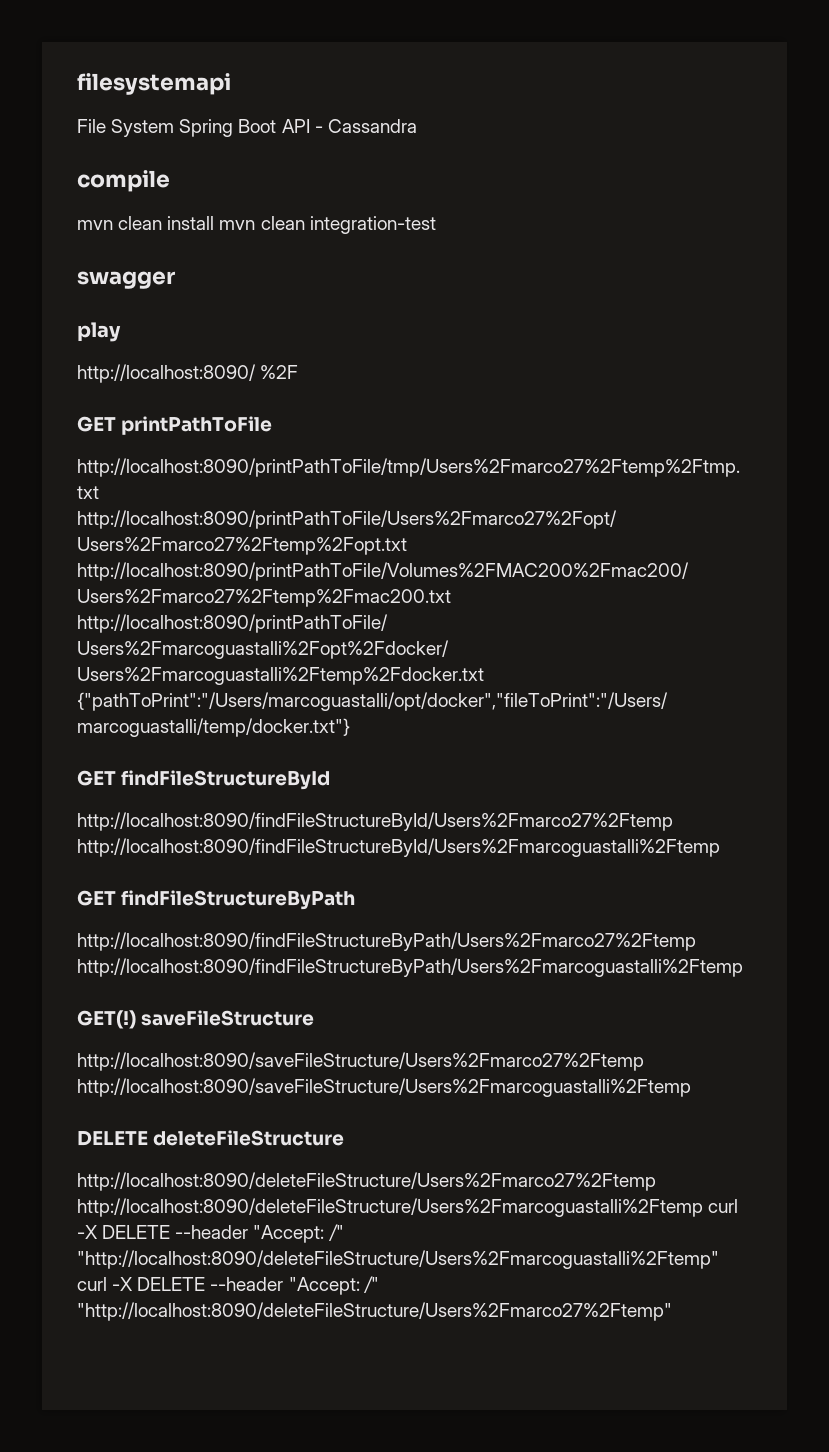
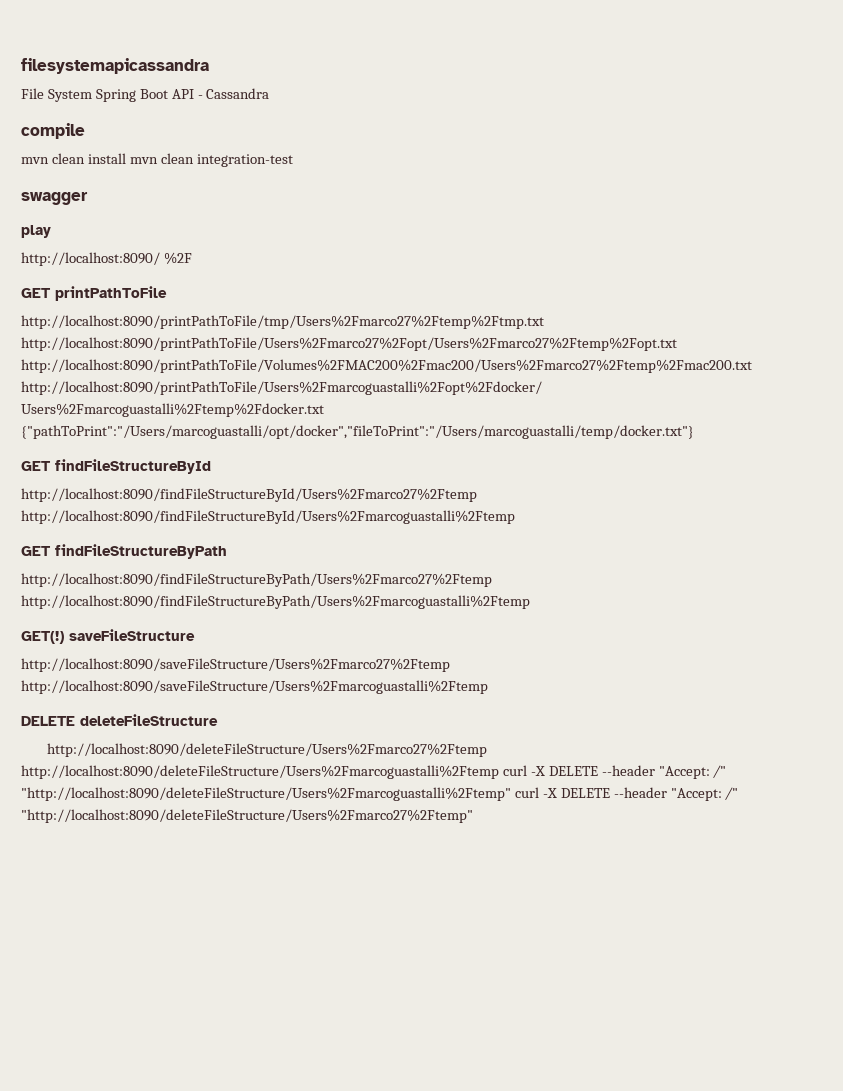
[77,73,231,95] filesystemapi -> [21,58,209,74] filesystemapicassandra

